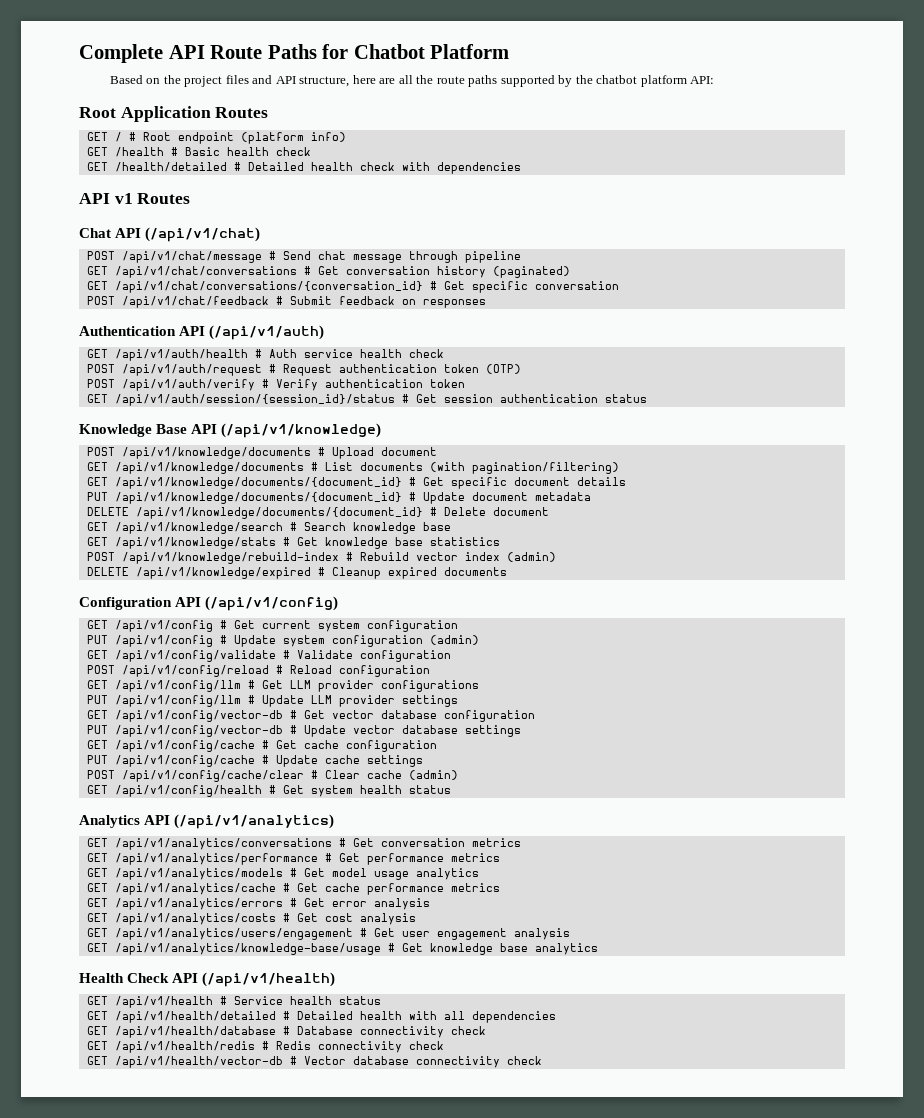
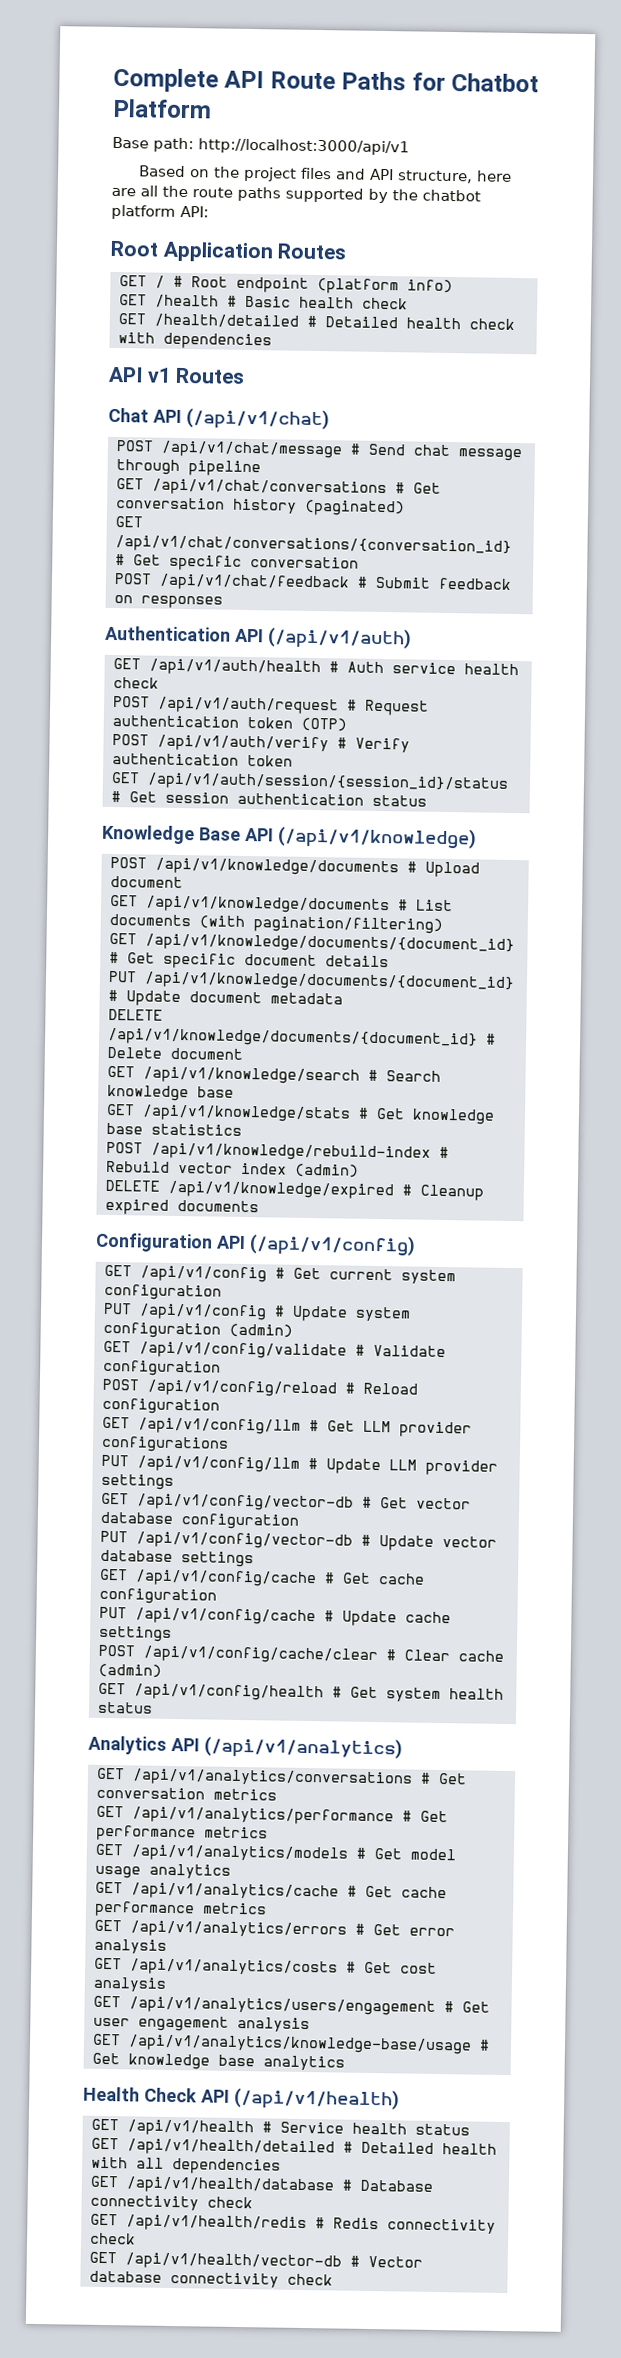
(510, 51) none -> [112,136,410,156] // Base path: http://localhost:3000/api/v1

